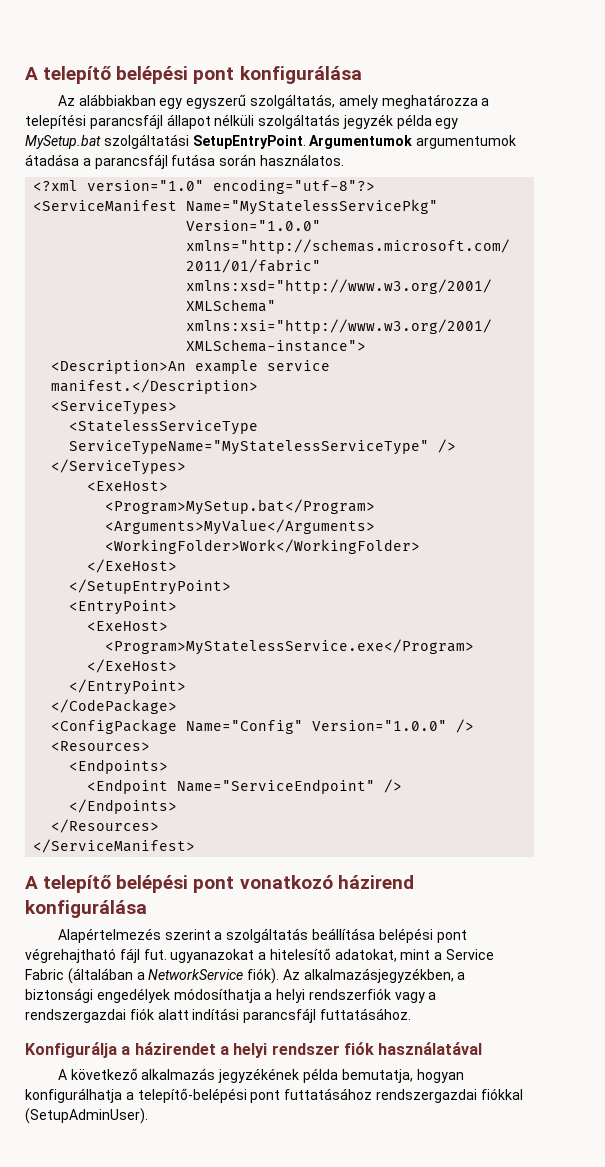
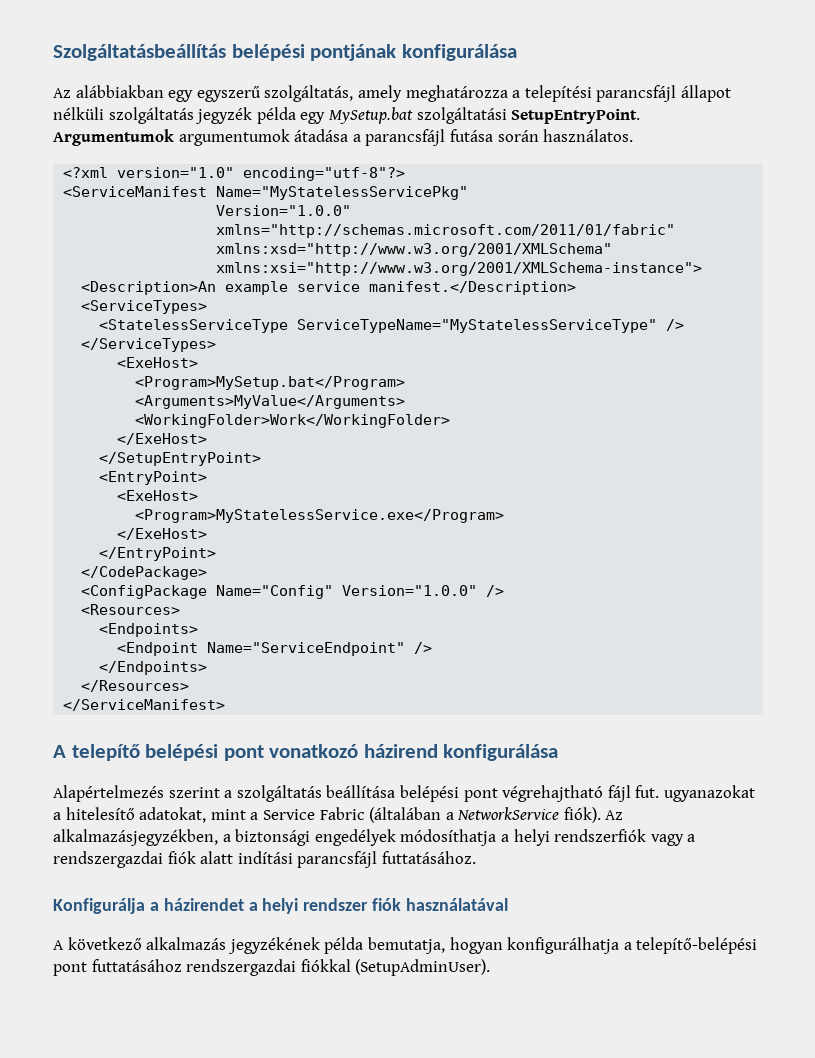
[25,66,235,84] A telepítő belépési pont -> [53,44,397,61] Szolgáltatásbeállítás belépési pontjának

